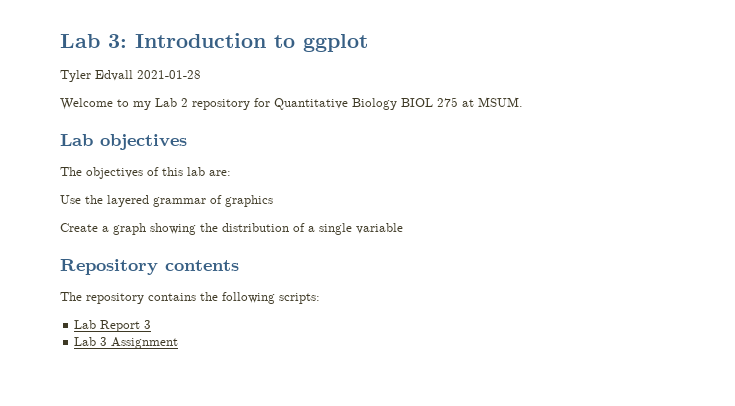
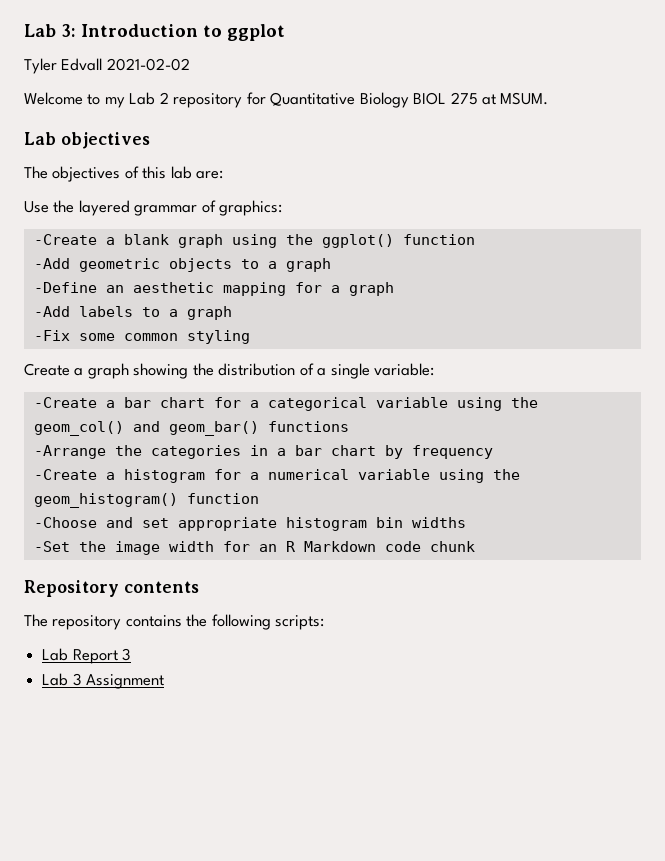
[137,70,201,79] 2021-01-28 -> [106,58,190,71] 2021-02-02
[225,195,273,207] graphics -> [219,200,283,216] [33,234,475,248] [33,258,331,272] [33,282,394,296] [33,306,232,320] [33,330,250,344] graphics: // -Create a blank graph using the ggplot() function // -Add geometric objects to a graph // -Define an aesthetic mapping for a graph // -Add labels to a graph // -Fix some common styling
[356,223,403,234] variable -> [374,363,435,376] [33,397,538,411] [33,421,349,436] [33,445,493,459] [33,469,520,483] [33,493,259,508] [33,517,466,531] [33,541,475,555] variable: // -Create a bar chart for a categorical variable using the geom_col() and geom_bar() functions // -Arrange the categories in a bar chart by frequency // -Create a histogram for a numerical variable using the geom_histogram() function // -Choose and set appropriate histogram bin widths // -Set the image width for an R Markdown code chunk

